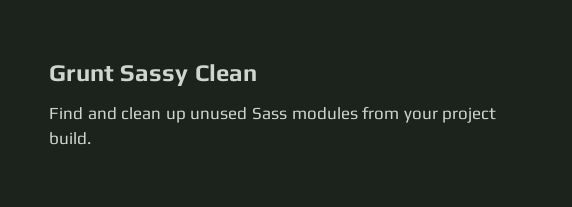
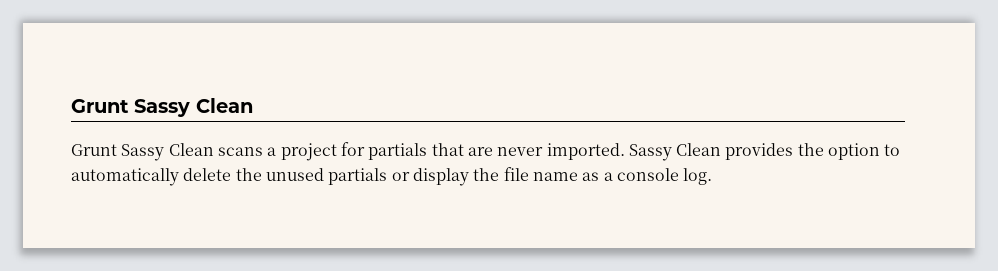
[49,106,497,123] [49,132,91,145] Find and clean up unused Sass modules from your project build. -> [71,142,901,161] [71,167,713,186] Grunt Sassy Clean scans a project for partials that are never imported. Sassy Clean provides the option to automatically delete the unused partials or display the file name as a console log.

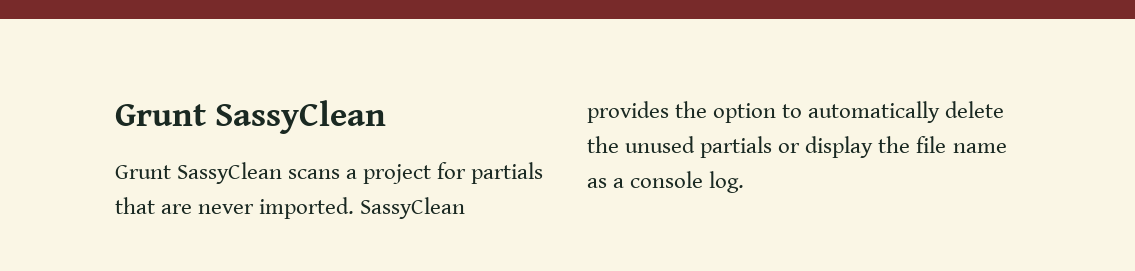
[71,98,253,117] [71,143,214,161] Grunt Sassy Clean // Grunt Sassy Clean -> [115,100,387,134] [115,162,283,184] Grunt SassyClean // Grunt SassyClean
[628,143,722,161] Sassy Clean -> [360,197,466,219] SassyClean

